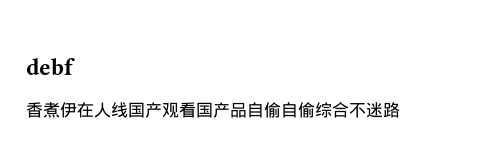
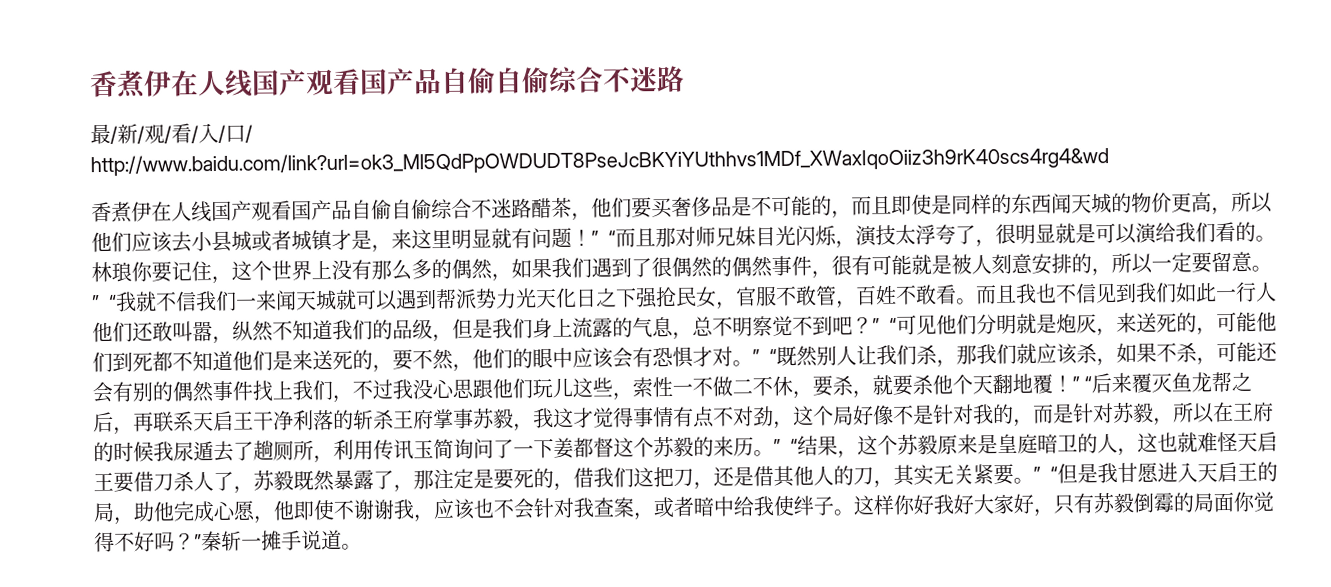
[26,58,75,76] debf -> [89,65,685,99] [90,122,253,145] [90,147,1109,177] 香煮伊在人线国产观看国产品自偷自偷综合不迷路 // 最/新/观/看/入/口/ http://www.baidu.com/link?url=ok3_Ml5QdPpOWDUDT8PseJcBKYiYUthhvs1MDf_XWaxIqoOiiz3h9rK40scs4rg4&wd
(400, 110) none -> [531,191,1273,221] [91,221,1276,253] [91,251,1272,285] [91,281,1277,312] [92,311,1277,345] [92,341,1278,373] [92,371,1253,404] [93,401,1274,435] [93,431,1278,464] [93,461,1278,494] [93,491,1274,525] [94,529,362,553] 醋茶，他们要买奢侈品是不可能的，而且即使是同样的东西闻天城的物价更高，所以他们应该去小县城或者城镇才是，来这里明显就有问题！” “而且那对师兄妹目光闪烁，演技太浮夸了，很明显就是可以演给我们看的。林琅你要记住，这个世界上没有那么多的偶然，如果我们遇到了很偶然的偶然事件，很有可能就是被人刻意安排的，所以一定要留意。” “我就不信我们一来闻天城就可以遇到帮派势力光天化日之下强抢民女，官服不敢管，百姓不敢看。而且我也不信见到我们如此一行人他们还敢叫嚣，纵然不知道我们的品级，但是我们身上流露的气息，总不明察觉不到吧？” “可见他们分明就是炮灰，来送死的，可能他们到死都不知道他们是来送死的，要不然，他们的眼中应该会有恐惧才对。” “既然别人让我们杀，那我们就应该杀，如果不杀，可能还会有别的偶然事件找上我们，不过我没心思跟他们玩儿这些，索性一不做二不休，要杀，就要杀他个天翻地覆！” “后来覆灭鱼龙帮之后，再联系天启王干净利落的斩杀王府掌事苏毅，我这才觉得事情有点不对劲，这个局好像不是针对我的，而是针对苏毅，所以在王府的时候我尿遁去了趟厕所，利用传讯玉简询问了一下姜都督这个苏毅的来历。” “结果，这个苏毅原来是皇庭暗卫的人，这也就难怪天启王要借刀杀人了，苏毅既然暴露了，那注定是要死的，借我们这把刀，还是借其他人的刀，其实无关紧要。” “但是我甘愿进入天启王的局，助他完成心愿，他即使不谢谢我，应该也不会针对我查案，或者暗中给我使绊子。这样你好我好大家好，只有苏毅倒霉的局面你觉得不好吗？”秦斩一摊手说道。

